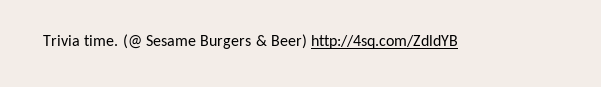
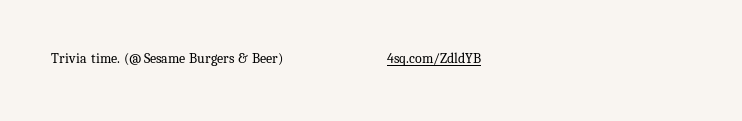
[311,35,459,49] http://4sq.com/ZdldYB -> [387,52,481,66] 4sq.com/ZdldYB

